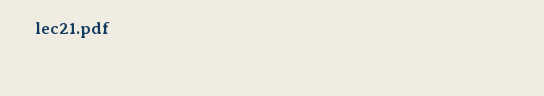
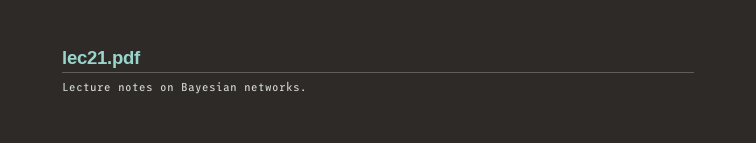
(110, 30) none -> [62,81,307,94] // Lecture notes on Bayesian networks.

